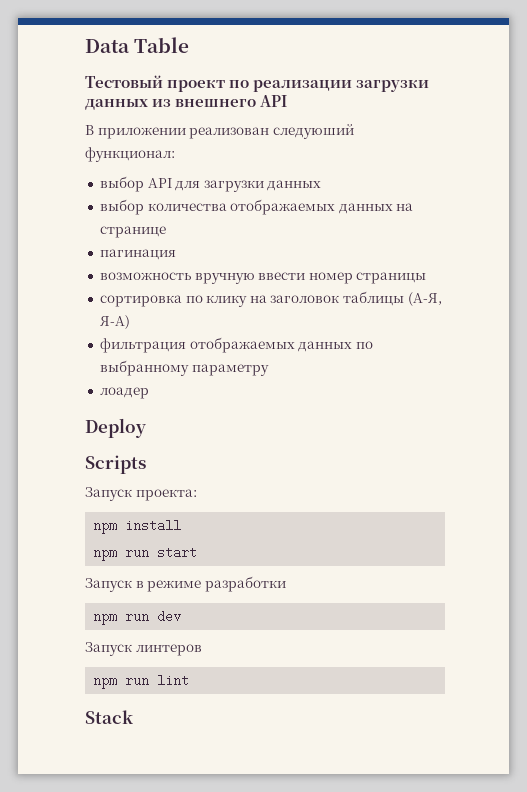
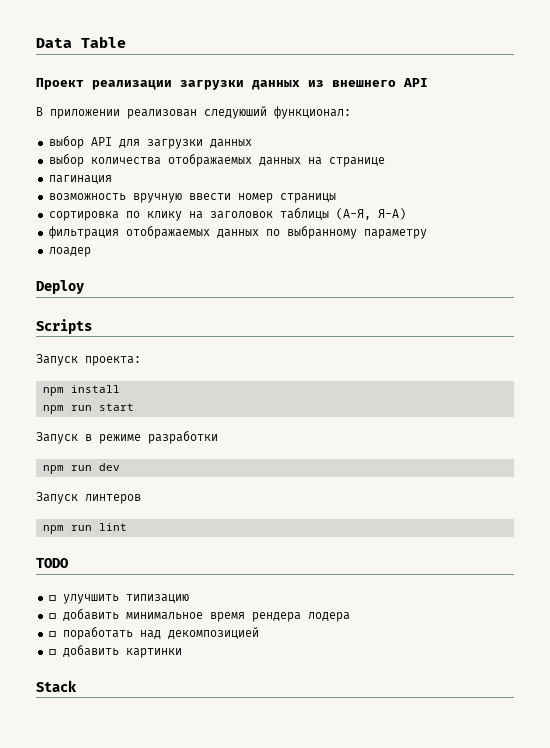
[85,75,250,92] Тестовый проект по -> [36,78,84,90] Проект
(190, 680) none -> [36,558,68,568] [48,594,189,604] [48,608,350,622] [48,626,259,640] [48,644,182,658] // TODO // ☐ улучшить типизацию // ☐ добавить минимальное время рендера лодера // ☐ поработать над декомпозицией // ☐ добавить картинки

